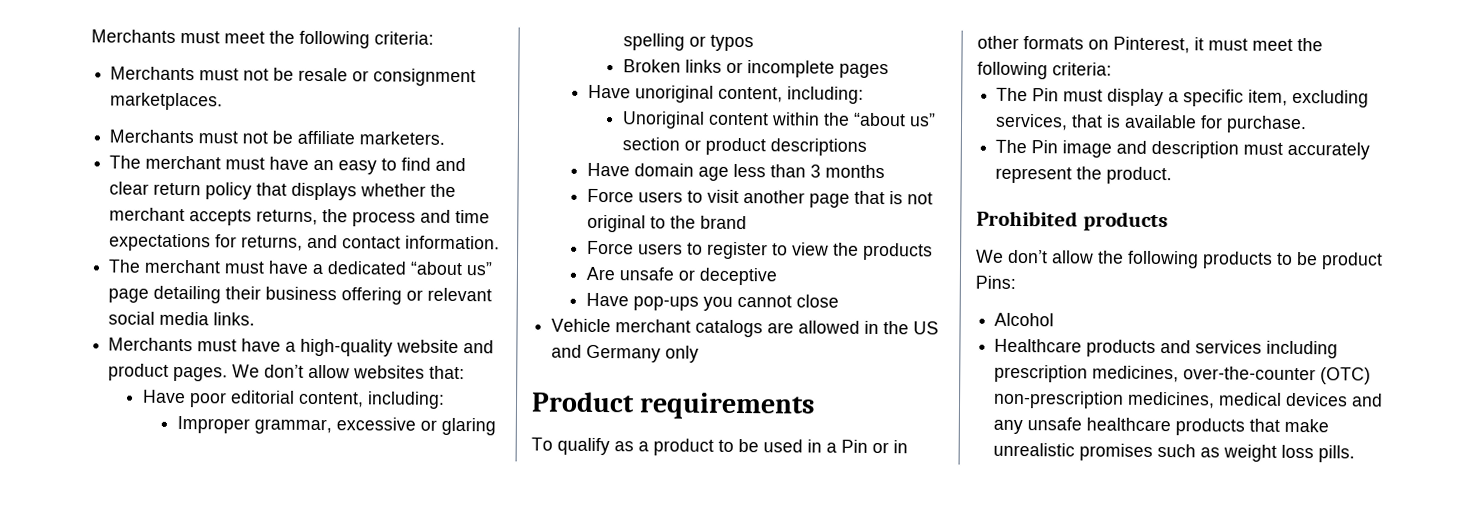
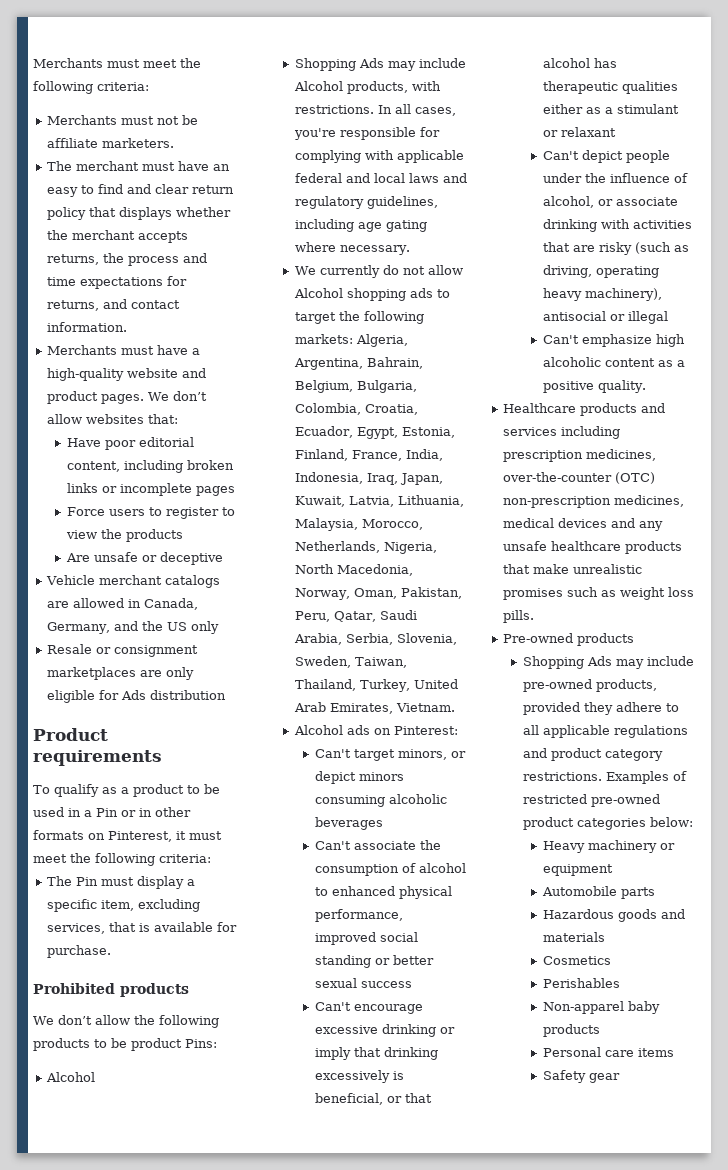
[110,66,477,87] [110,92,224,111] // Merchants must not be resale or consignment marketplaces. -> (149, 86) none
[108,259,494,276] [108,285,493,305] [108,311,256,326] // The merchant must have a dedicated “about us” page detailing their business offering or relevant social media links. -> (128, 327) none
[367,391,446,409] [176,415,496,436] [622,33,754,52] [622,59,889,79] [588,84,865,104] [621,111,936,129] [621,137,867,156] [587,162,886,181] [587,188,934,208] [587,214,748,233] including: // Improper grammar, excessive or glaring spelling or typos // Broken links or incomplete pages // Have unoriginal content, including: // Unoriginal content within the “about us” section or product descriptions // Have domain age less than 3 months // Force users to visit another page that is not original to the brand -> [123,460,234,473] [66,483,235,496] including broken links or incomplete pages
[586,292,840,311] // Have pop-ups you cannot close -> (223, 558) none
[883,321,940,335] [551,344,700,363] the US and Germany only -> [144,598,199,610] [47,621,220,634] [47,644,199,657] [47,667,195,680] [47,690,227,703] Canada, Germany, and the US only // Resale or consignment marketplaces are only eligible for Ads distribution
[995,139,1371,160] [995,166,1173,185] // The Pin image and description must accurately represent the product. -> (112, 951) none
(1055, 319) none -> [294,58,466,71] [293,81,441,94] [294,104,456,116] [293,127,440,140] [294,150,464,163] [294,173,467,183] [294,196,438,209] [294,219,427,232] [294,242,410,255] [294,265,463,278] [293,288,450,301] [294,311,424,324] [294,334,408,347] [293,357,423,370] [294,380,417,393] [294,403,418,415] [294,426,455,439] [294,449,443,461] [294,472,443,485] [294,495,464,507] [294,518,423,531] [294,541,437,554] [294,564,413,576] [294,587,462,600] [294,610,417,622] [293,633,457,645] [294,656,407,668] [294,679,458,692] [293,702,455,714] [293,725,458,735] [314,749,466,761] [314,771,404,784] [314,794,447,807] [314,817,383,830] [314,840,441,850] [314,863,466,876] [314,886,452,899] [314,909,403,922] [314,932,418,945] [314,955,434,968] [314,978,412,988] [314,1002,423,1014] [314,1024,455,1037] [314,1047,438,1060] [314,1070,404,1083] [314,1093,432,1105] [542,58,617,68] [542,81,678,94] [542,104,679,114] [542,127,616,137] [542,150,670,163] [542,173,688,183] [542,196,678,208] [542,219,692,232] [542,242,689,255] [542,265,659,278] [542,288,662,301] [542,311,668,324] [542,334,685,347] [542,357,685,367] [542,380,646,393] // Shopping Ads may include Alcohol products, with restrictions. In all cases, you're responsible for complying with applicable federal and local laws and regulatory guidelines, including age gating where necessary. // We currently do not allow Alcohol shopping ads to target the following markets: Algeria, Argentina, Bahrain, Belgium, Bulgaria, Colombia, Croatia, Ecuador, Egypt, Estonia, Finland, France, India, Indonesia, Iraq, Japan, Kuwait, Latvia, Lithuania, Malaysia, Morocco, Netherlands, Nigeria, North Macedonia, Norway, Oman, Pakistan, Peru, Qatar, Saudi Arabia, Serbia, Slovenia, Sweden, Taiwan, Thailand, Turkey, United Arab Emirates, Vietnam. // Alcohol ads on Pinterest: // Can't target minors, or depict minors consuming alcoholic beverages // Can't associate the consumption of alcohol to enhanced physical performance, improved social standing or better sexual success // Can't encourage excessive drinking or imply that drinking excessively is beneficial, or that alcohol has therapeutic qualities either as a stimulant or relaxant // Can't depict people under the influence of alcohol, or associate drinking with activities that are risky (such as driving, operating heavy machinery), antisocial or illegal // Can't emphasize high alcoholic content as a positive quality.
(1356, 454) none -> [503,633,635,646] [522,656,694,669] [522,679,657,692] [522,702,679,715] [522,725,688,738] [522,748,663,761] [522,771,687,784] [522,794,660,807] [522,817,693,830] [542,840,675,853] [542,864,613,876] [541,886,655,899] [542,909,685,922] [542,932,605,942] [542,956,611,965] [542,978,620,988] [542,1001,660,1014] [542,1024,600,1037] [542,1047,674,1057] [542,1070,620,1083] // Pre-owned products // Shopping Ads may include pre-owned products, provided they adhere to all applicable regulations and product category restrictions. Examples of restricted pre-owned product categories below: // Heavy machinery or equipment // Automobile parts // Hazardous goods and materials // Cosmetics // Perishables // Non-apparel baby products // Personal care items // Safety gear

